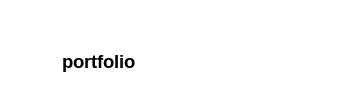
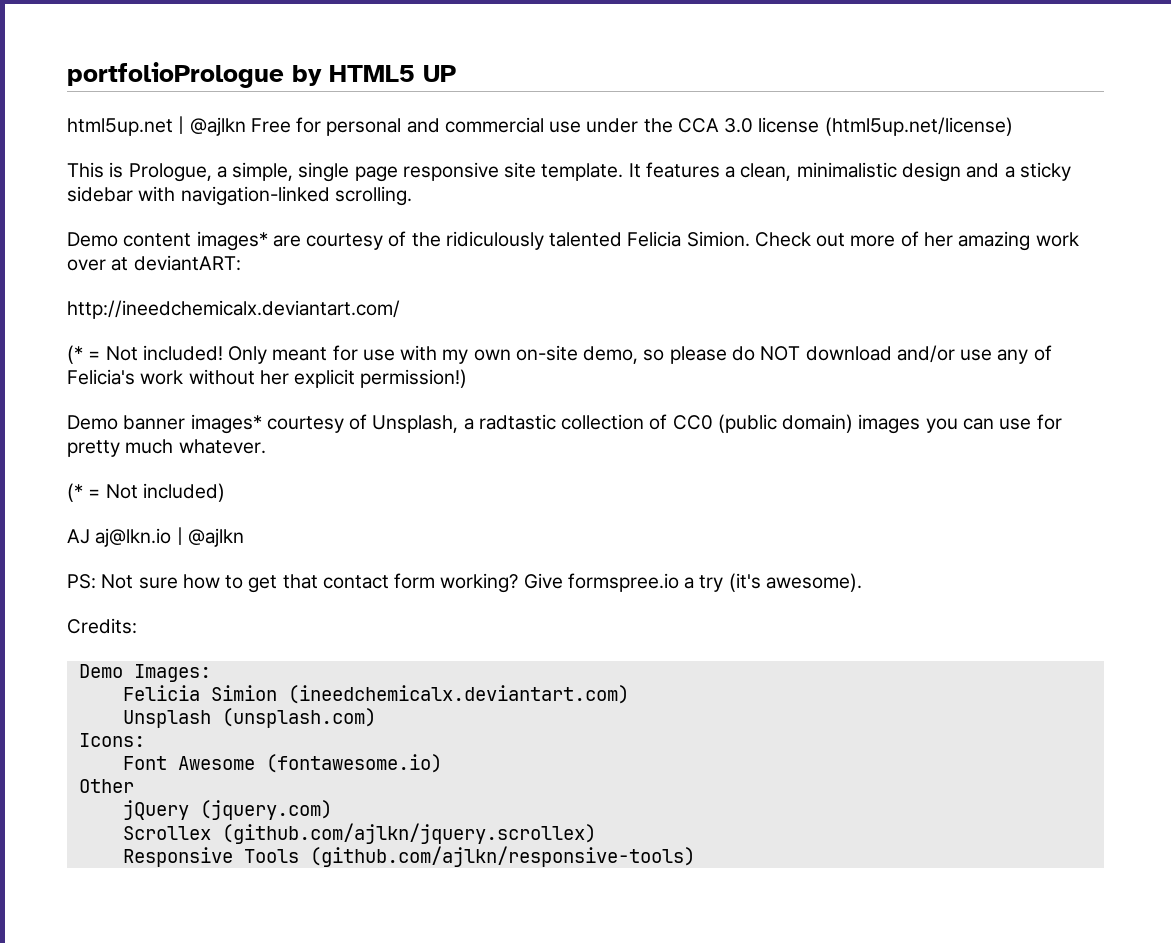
[62,55,135,72] portfolio -> [67,62,456,88] [67,116,1013,136] [67,162,1071,182] [67,186,412,206] [67,231,1079,251] [67,255,241,271] [67,300,400,319] [67,345,1052,364] [67,369,468,388] [67,414,1062,434] [67,439,266,457] [67,483,225,502] [67,527,244,547] [67,573,862,593] [67,618,137,634] [78,664,211,682] [122,685,629,704] [122,708,376,728] [78,733,145,747] [122,754,442,773] [78,779,134,793] [122,800,332,820] [122,823,596,844] [122,846,695,867] portfolioPrologue by HTML5 UP // html5up.net | @ajlkn Free for personal and commercial use under the CCA 3.0 license (html5up.net/license) // This is Prologue, a simple, single page responsive site template. It features a clean, minimalistic design and a sticky sidebar with navigation-linked scrolling. // Demo content images* are courtesy of the ridiculously talented Felicia Simion. Check out more of her amazing work over at deviantART: // http://ineedchemicalx.deviantart.com/ // (* = Not included! Only meant for use with my own on-site demo, so please do NOT download and/or use any of Felicia's work without her explicit permission!) // Demo banner images* courtesy of Unsplash, a radtastic collection of CC0 (public domain) images you can use for pretty much whatever. // (* = Not included) // AJ aj@lkn.io | @ajlkn // PS: Not sure how to get that contact form working? Give formspree.io a try (it's awesome). // Credits: // Demo Images: // Felicia Simion (ineedchemicalx.deviantart.com) // Unsplash (unsplash.com) // Icons: // Font Awesome (fontawesome.io) // Other // jQuery (jquery.com) // Scrollex (github.com/ajlkn/jquery.scrollex) // Responsive Tools (github.com/ajlkn/responsive-tools)

